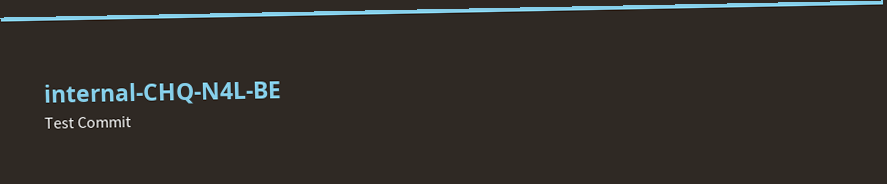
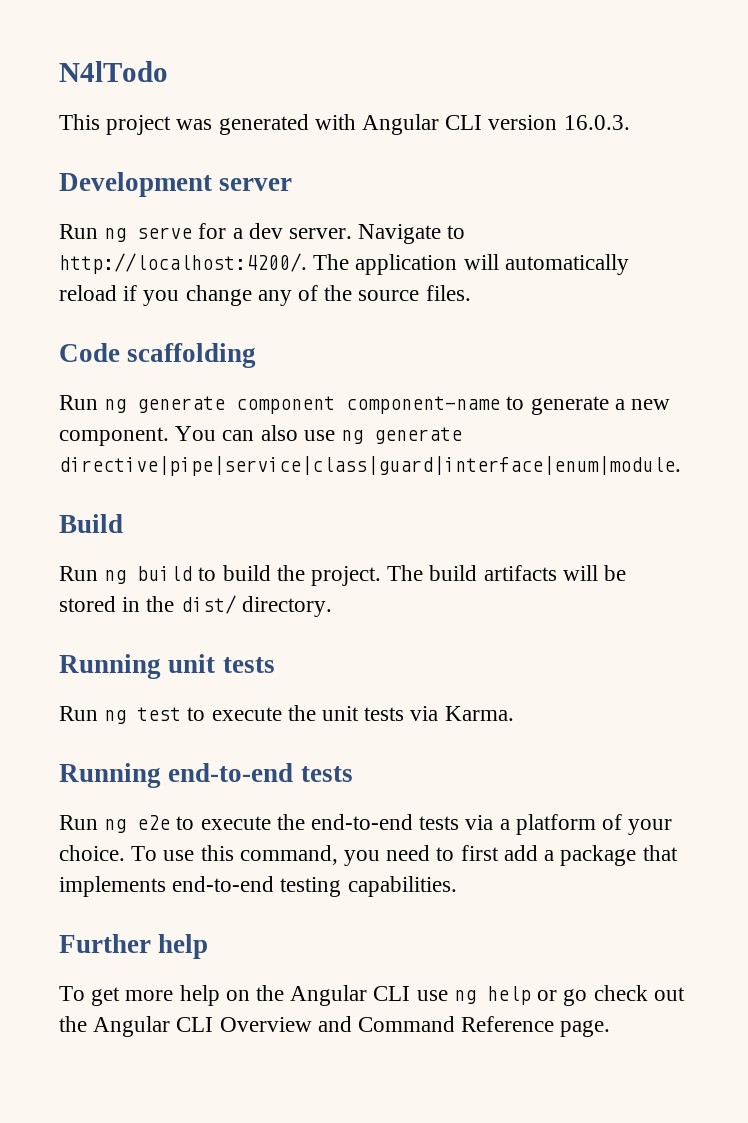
[43,80,282,107] [44,116,132,129] internal-CHQ-N4L-BE // Test Commit -> [59,61,168,82] [59,114,630,135] [59,172,293,197] [59,223,466,244] [59,253,629,275] [59,285,471,306] [59,343,257,368] [59,395,671,415] [59,425,463,446] [59,456,681,476] [59,514,123,533] [59,565,627,586] [59,595,332,617] [59,654,275,679] [59,705,514,724] [59,763,353,788] [59,814,673,835] [59,845,678,866] [59,876,457,897] [59,934,209,959] [59,985,685,1006] [59,1016,611,1037] N4lTodo // This project was generated with Angular CLI version 16.0.3. // Development server // Run ng serve for a dev server. Navigate to http://localhost:4200/. The application will automatically reload if you change any of the source files. // Code scaffolding // Run ng generate component component-name to generate a new component. You can also use ng generate directive|pipe|service|class|guard|interface|enum|module. // Build // Run ng build to build the project. The build artifacts will be stored in the dist/ directory. // Running unit tests // Run ng test to execute the unit tests via Karma. // Running end-to-end tests // Run ng e2e to execute the end-to-end tests via a platform of your choice. To use this command, you need to first add a package that implements end-to-end testing capabilities. // Further help // To get more help on the Angular CLI use ng help or go check out the Angular CLI Overview and Command Reference page.

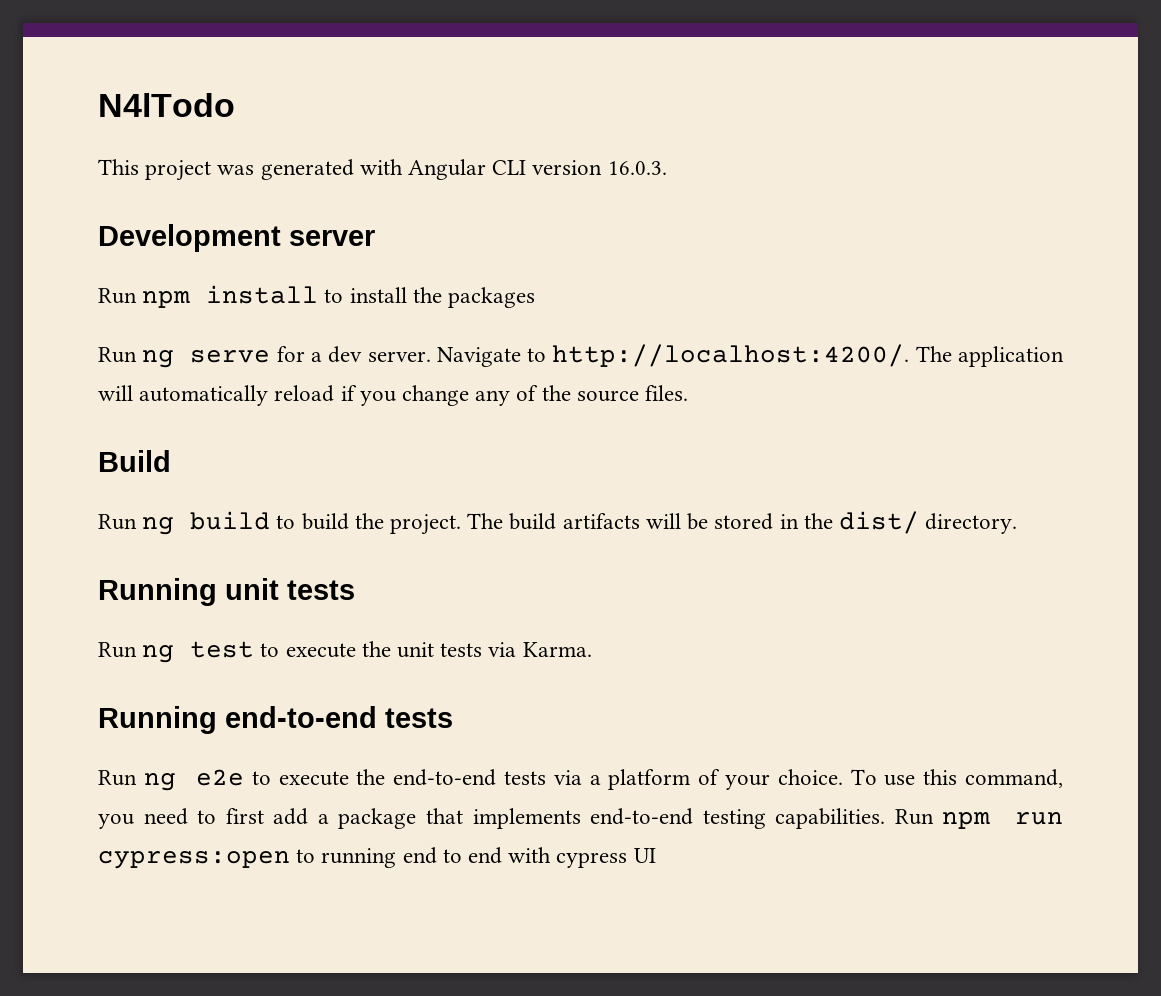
(293, 184) none -> [98,285,536,308] // Run npm install to install the packages
[59,343,257,368] [59,395,671,415] [59,425,463,446] [59,456,681,476] // Code scaffolding // Run ng generate component component-name to generate a new component. You can also use ng generate directive|pipe|service|class|guard|interface|enum|module. -> (689, 393) none
[59,934,209,959] [59,985,685,1006] [59,1016,611,1037] // Further help // To get more help on the Angular CLI use ng help or go check out the Angular CLI Overview and Command Reference page. -> [894,809,1063,829] [98,847,656,869] Run npm run cypress:open to running end to end with cypress UI

